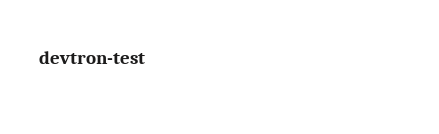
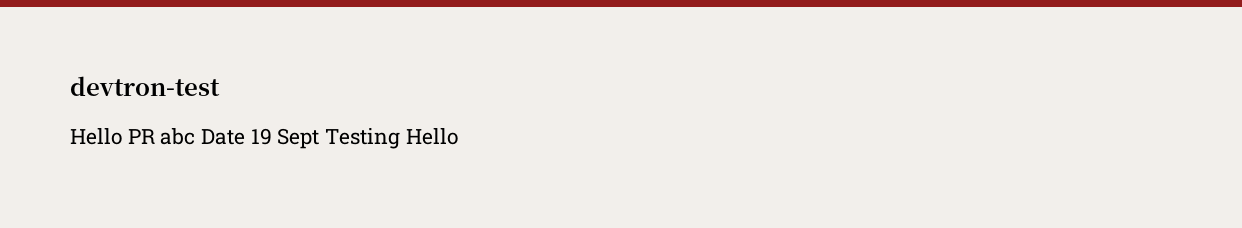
(145, 57) none -> [70,128,458,149] // Hello PR abc Date 19 Sept Testing Hello

